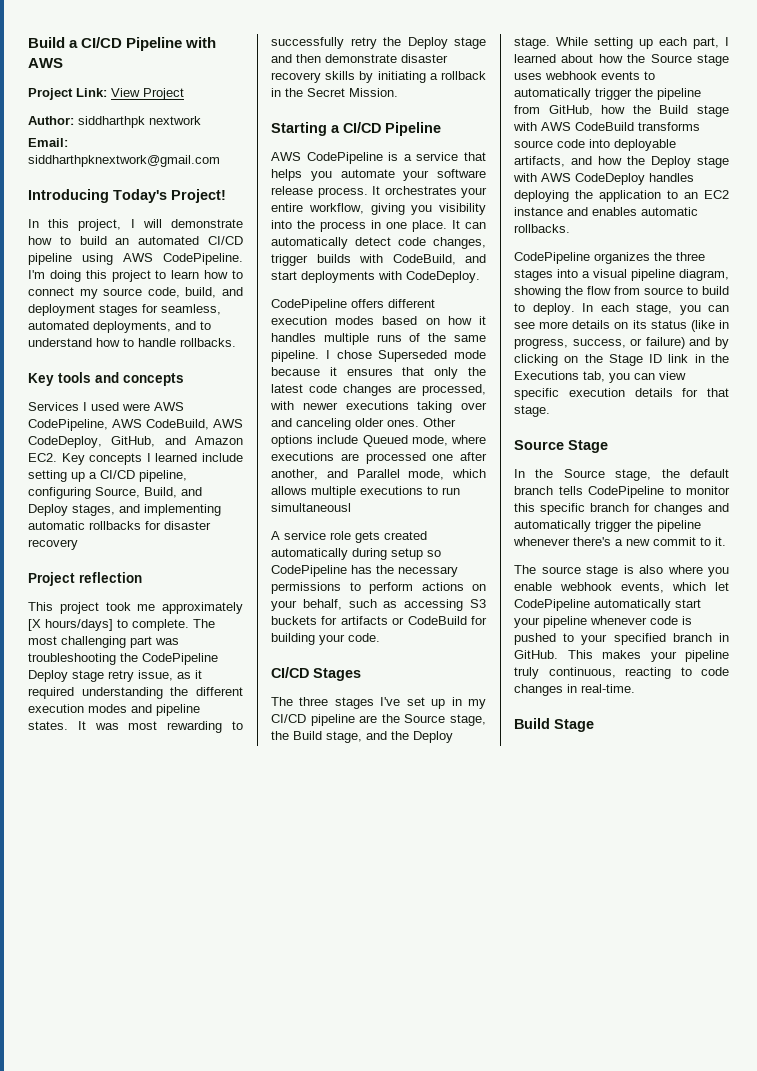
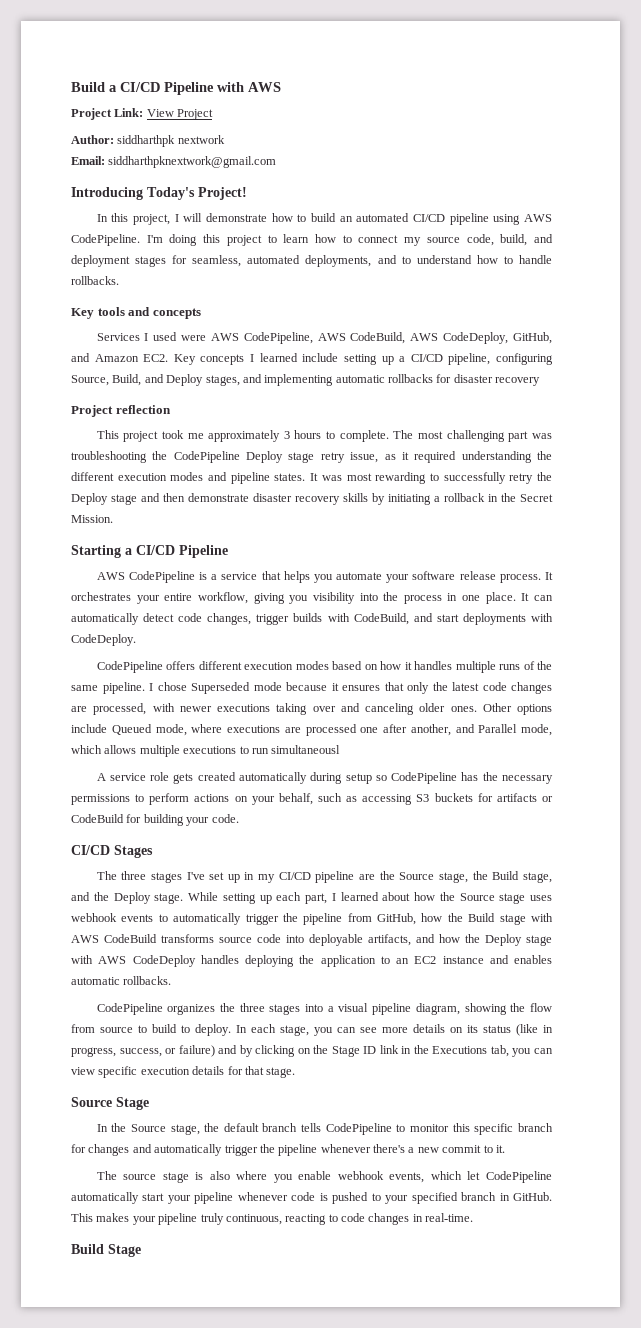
[28,619,113,631] [X hours/days] -> [283,430,322,439] 3 hours

